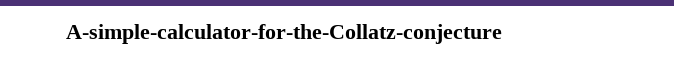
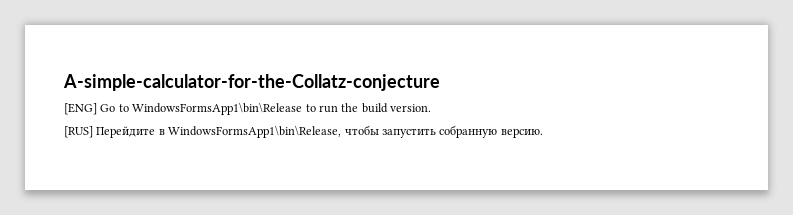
(502, 34) none -> [64,102,431,115] [64,125,543,138] // [ENG] Go to WindowsFormsApp1\bin\Release to run the build version. // [RUS] Перейдите в WindowsFormsApp1\bin\Release, чтобы запустить собранную версию.

